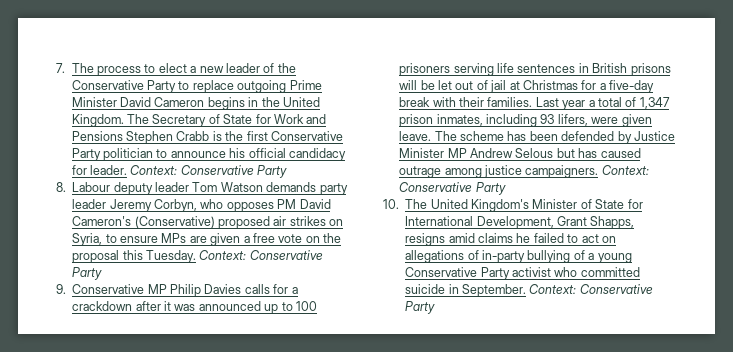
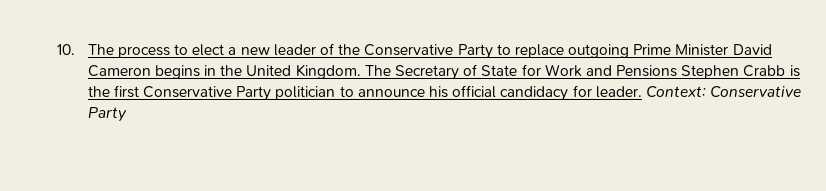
[56,63,65,73] 7. -> [57,44,75,55] 10.
[56,182,348,195] [72,199,331,212] [72,216,344,229] [72,233,341,246] [72,250,323,263] [72,267,103,280] [56,284,298,297] [72,301,317,314] [399,63,671,76] [399,80,654,93] [399,97,670,110] [399,114,652,127] [399,131,675,144] [399,148,641,158] [399,165,649,178] [399,182,506,195] [383,199,643,212] [405,216,635,229] [405,233,616,246] [405,250,632,263] [405,267,640,280] [405,284,653,297] [405,301,436,314] // 8. Labour deputy leader Tom Watson demands party leader Jeremy Corbyn, who opposes PM David Cameron's (Conservative) proposed air strikes on Syria, to ensure MPs are given a free vote on the proposal this Tuesday. Context: Conservative Party // 9. Conservative MP Philip Davies calls for a crackdown after it was announced up to 100 prisoners serving life sentences in British prisons will be let out of jail at Christmas for a five-day break with their families. Last year a total of 1,347 prison inmates, including 93 lifers, were given leave. The scheme has been defended by Justice Minister MP Andrew Selous but has caused outrage among justice campaigners. Context: Conservative Party // 10. The United Kingdom's Minister of State for International Development, Grant Shapps, resigns amid claims he failed to act on allegations of in-party bullying of a young Conservative Party activist who committed suicide in September. Context: Conservative Party -> (127, 114) none

